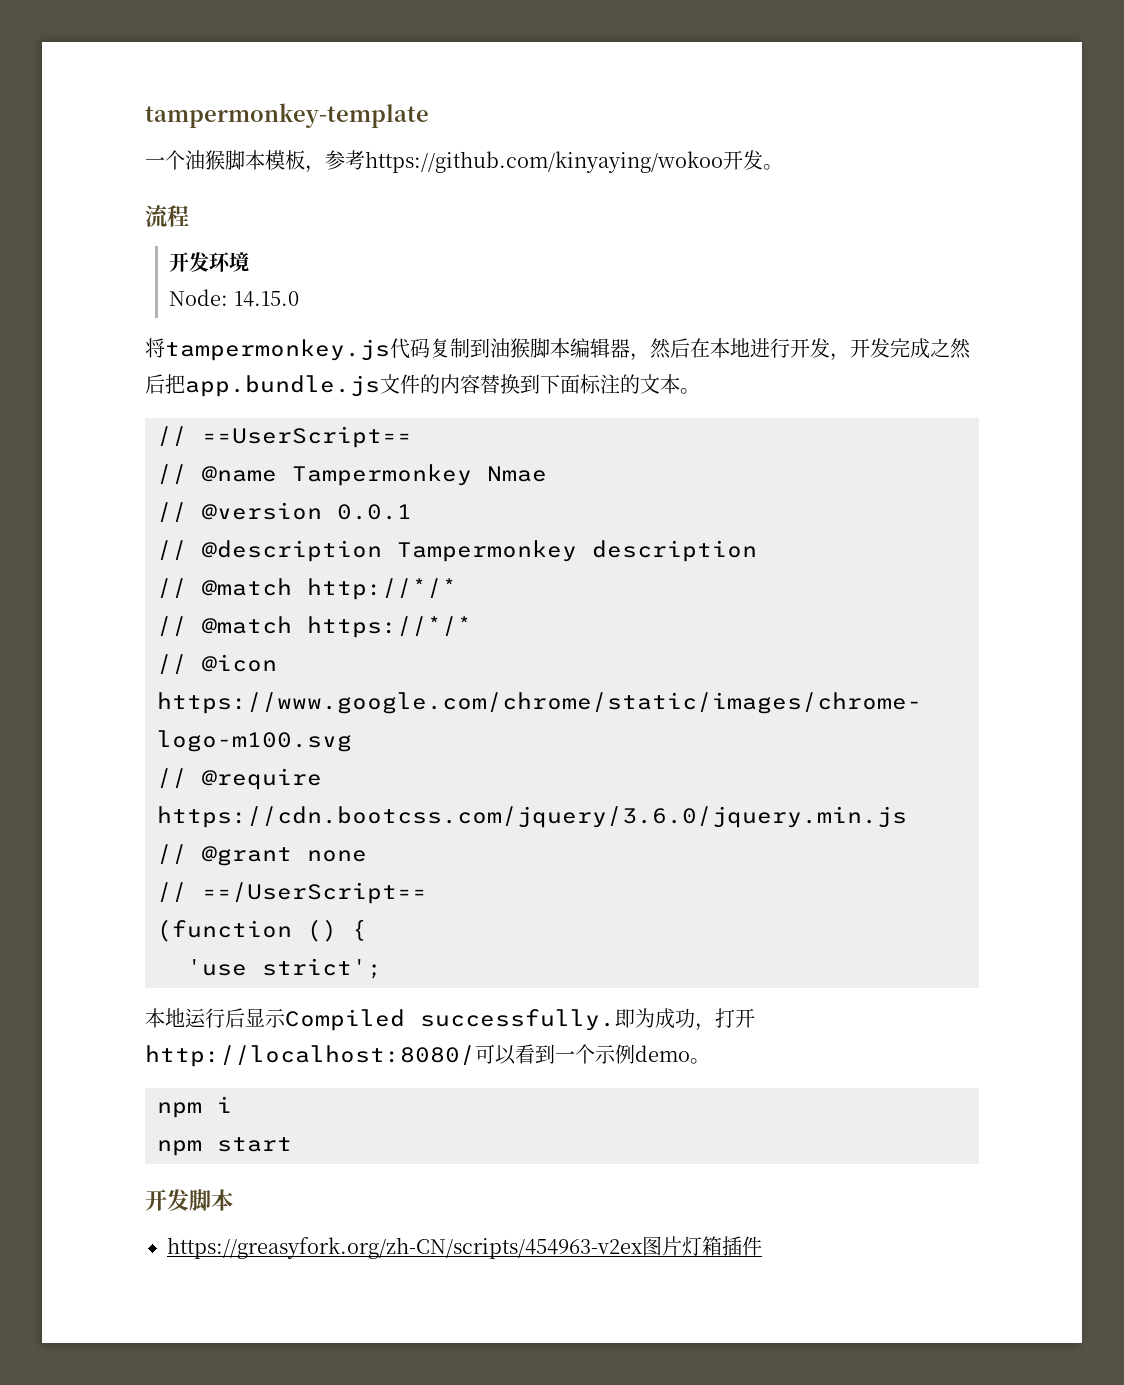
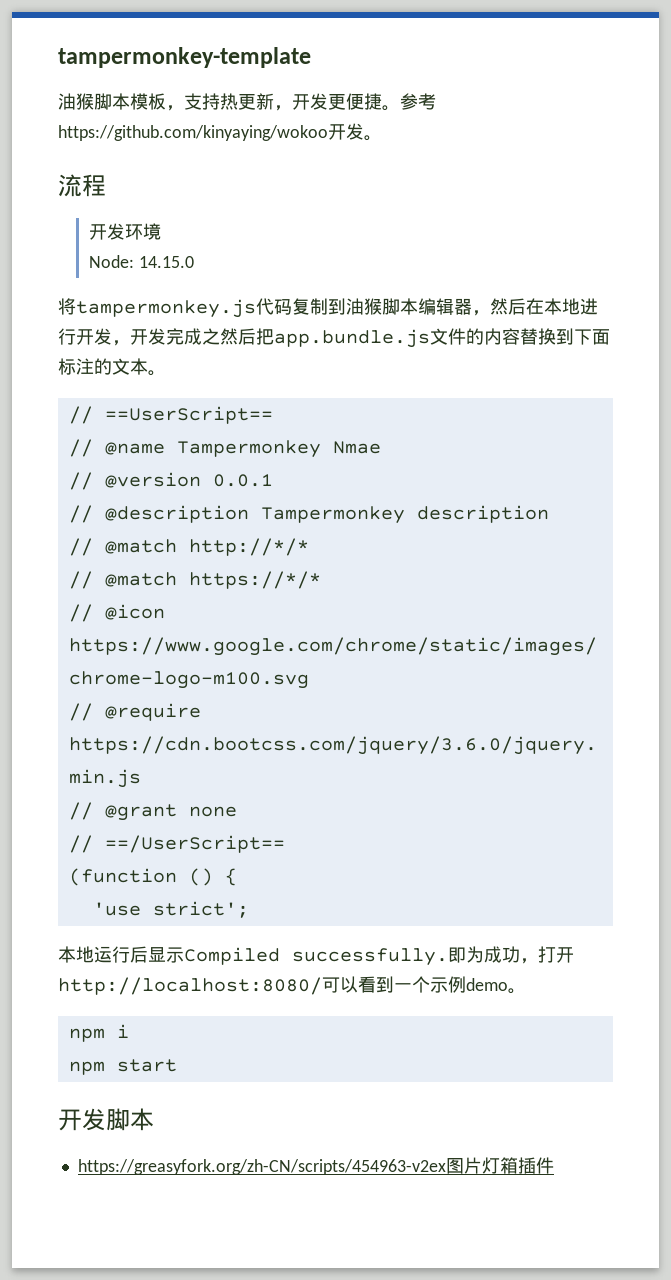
[145,150,185,170] 一个 -> (311, 57) none
(325, 169) none -> [184,93,400,111] 支持热更新，开发更便捷。

